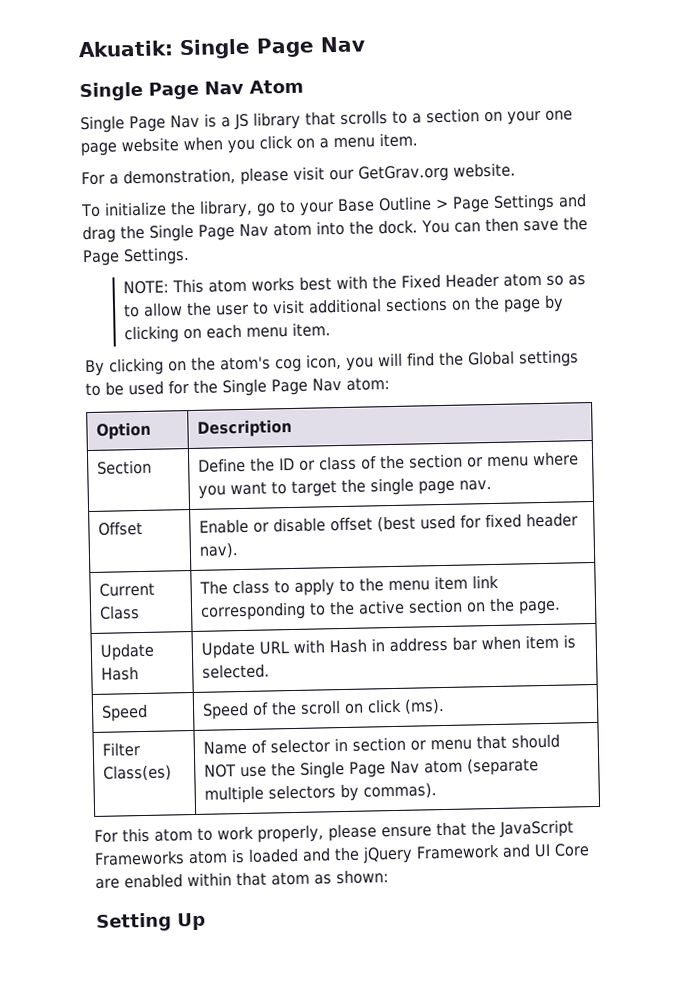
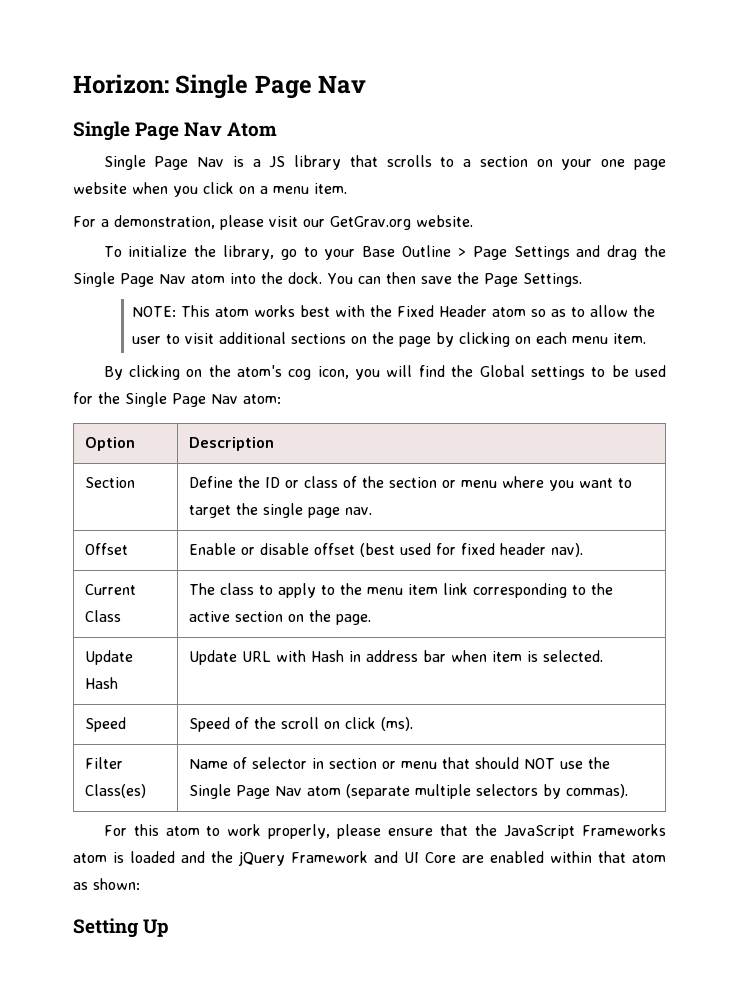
[78,40,174,58] Akuatik: -> [73,74,169,94] Horizon:

